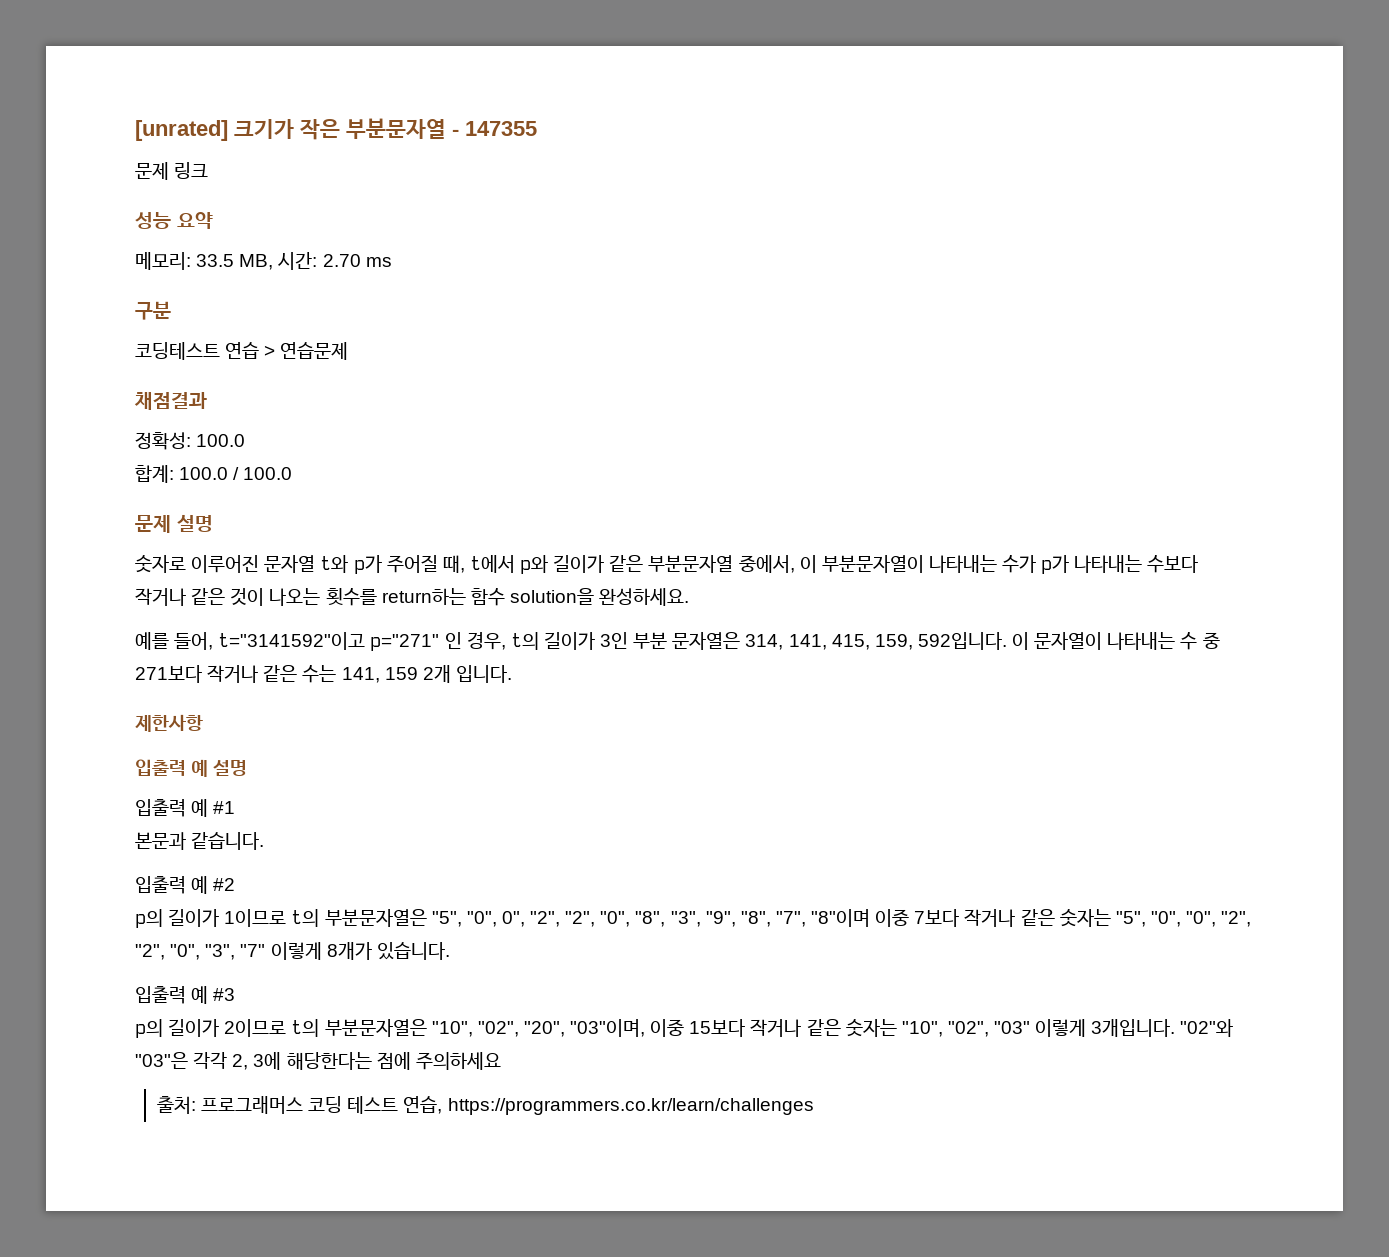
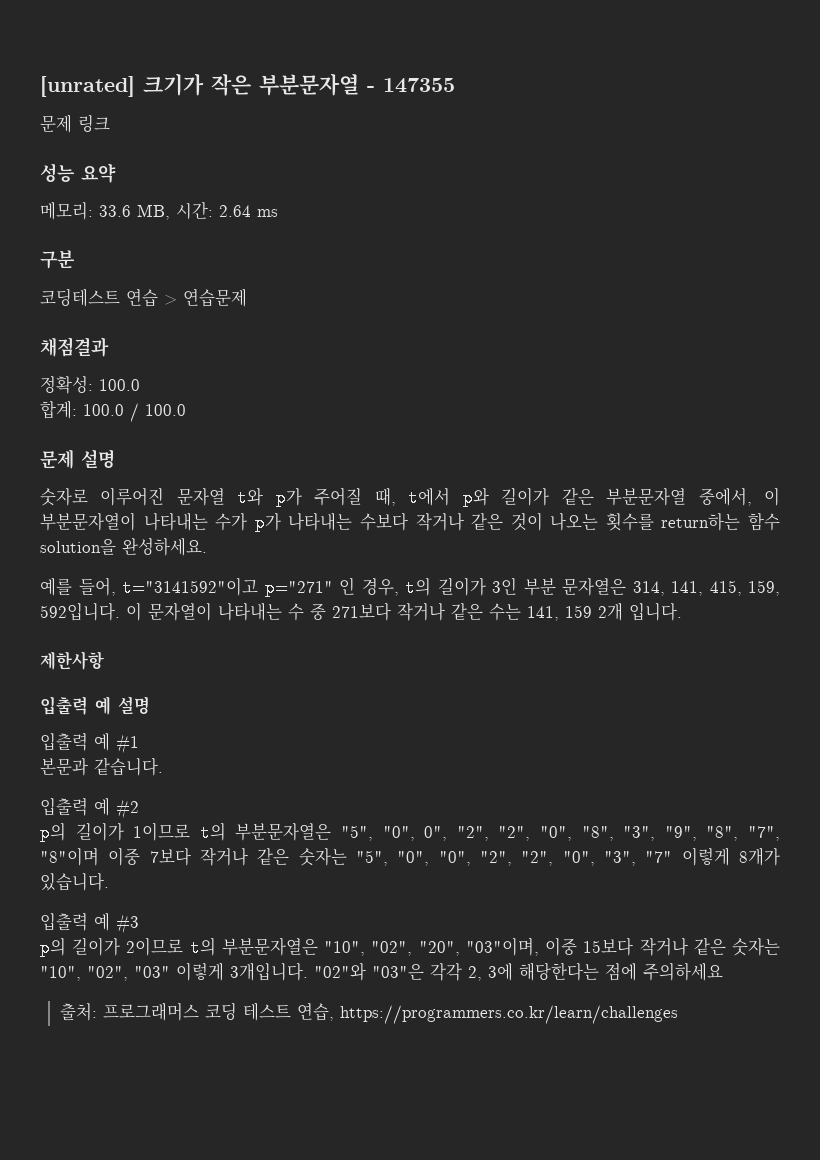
[196,254,235,267] 33.5 -> [99,205,131,217] 33.6
[322,254,361,267] 2.70 -> [219,205,251,217] 2.64

